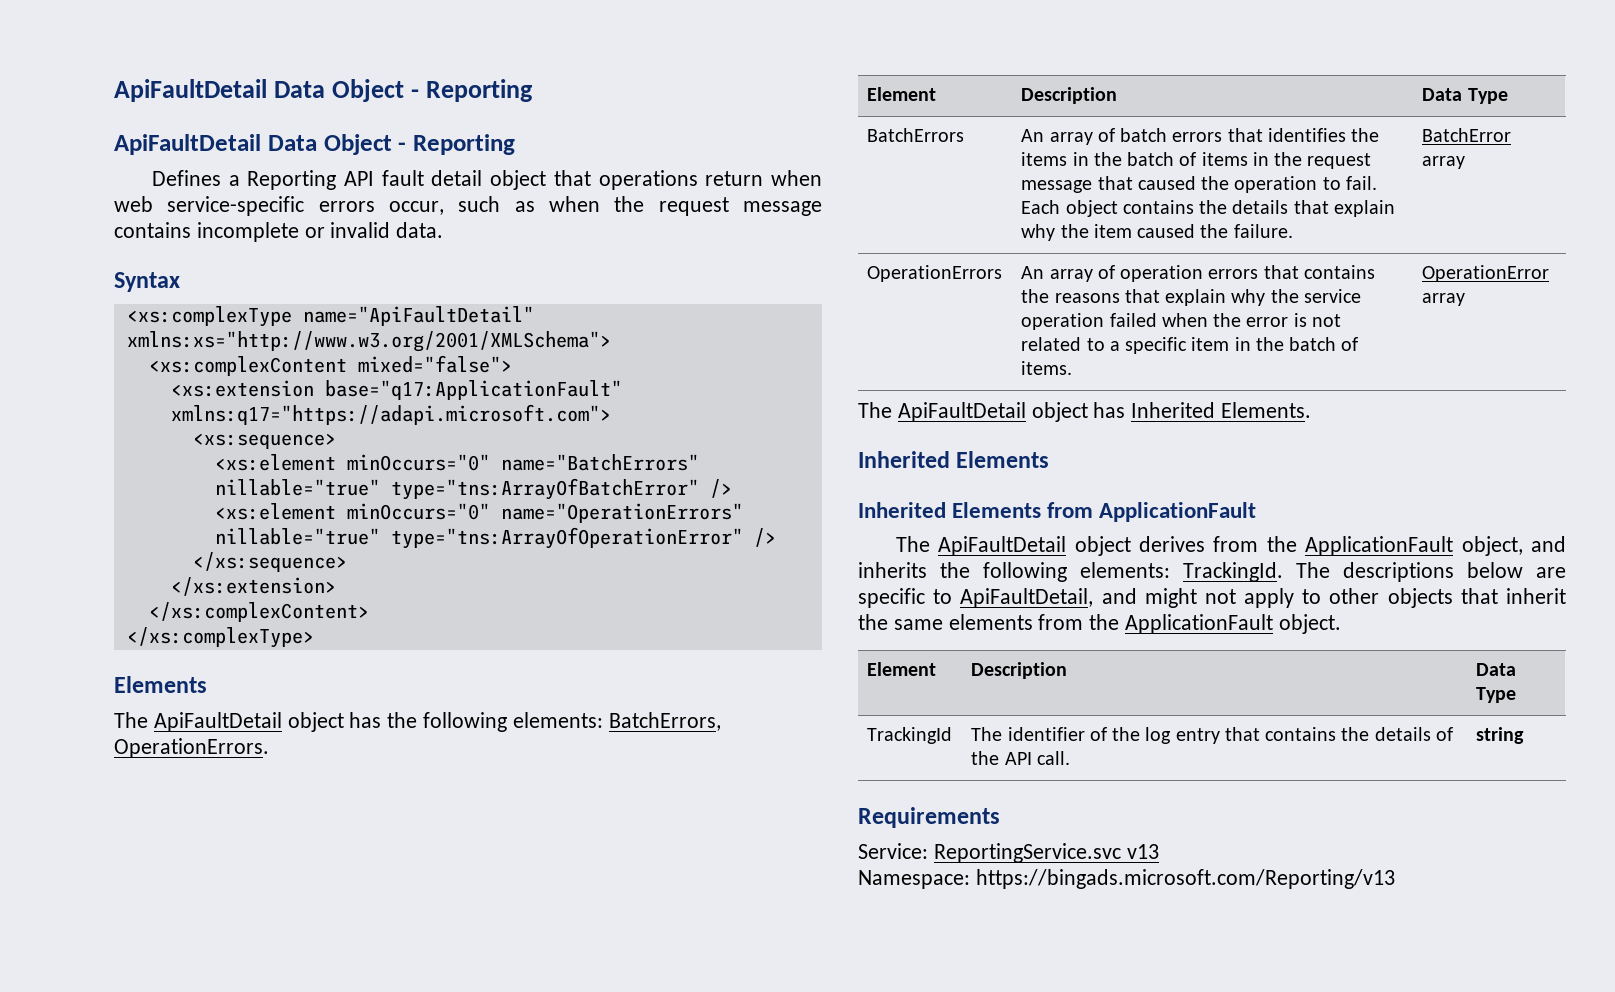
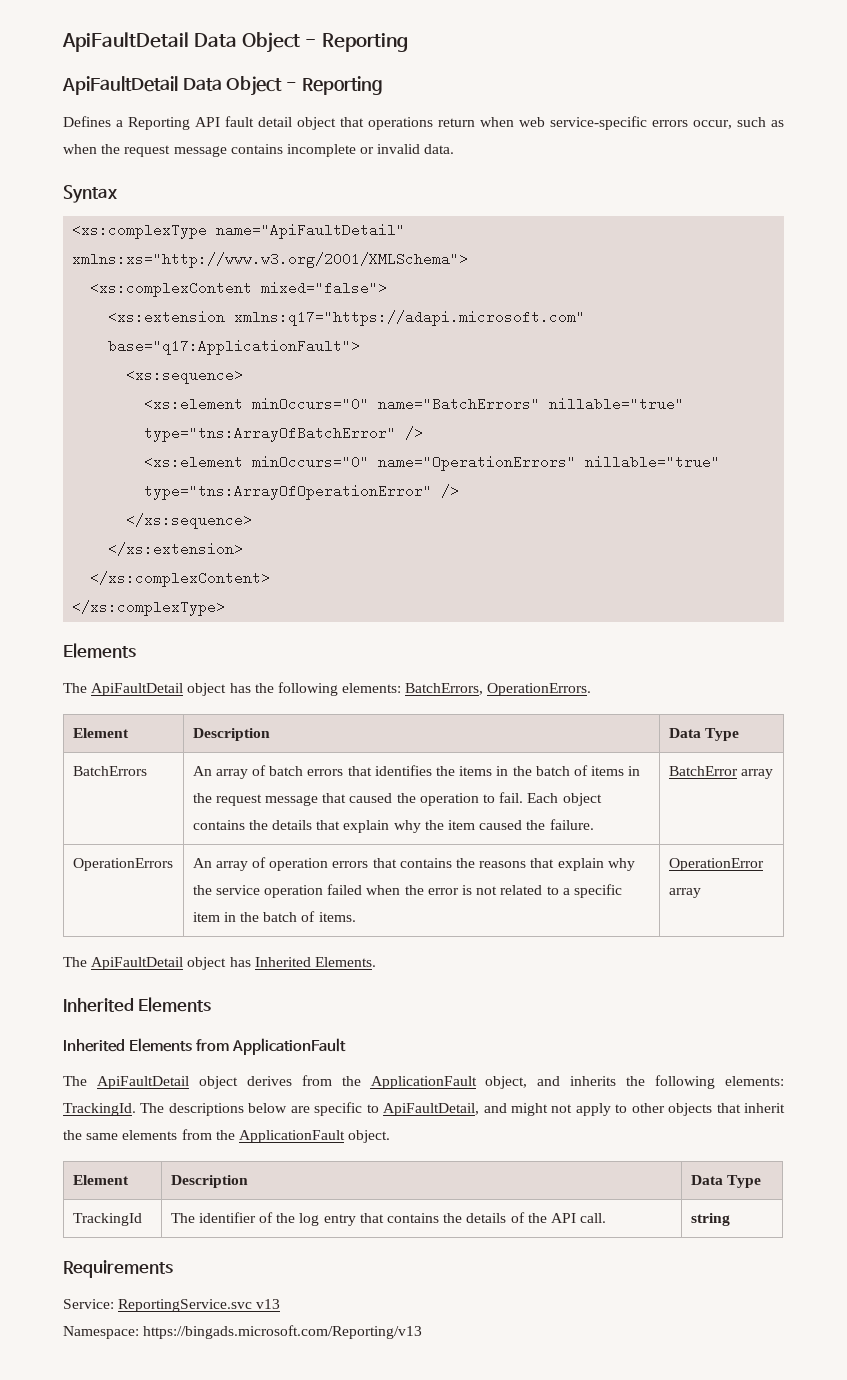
[324,380,622,400] [170,404,611,425] base="q17:ApplicationFault" xmlns:q17="https://adapi.microsoft.com"> -> [234,310,586,326] [108,339,361,355] xmlns:q17="https://adapi.microsoft.com" base="q17:ApplicationFault">

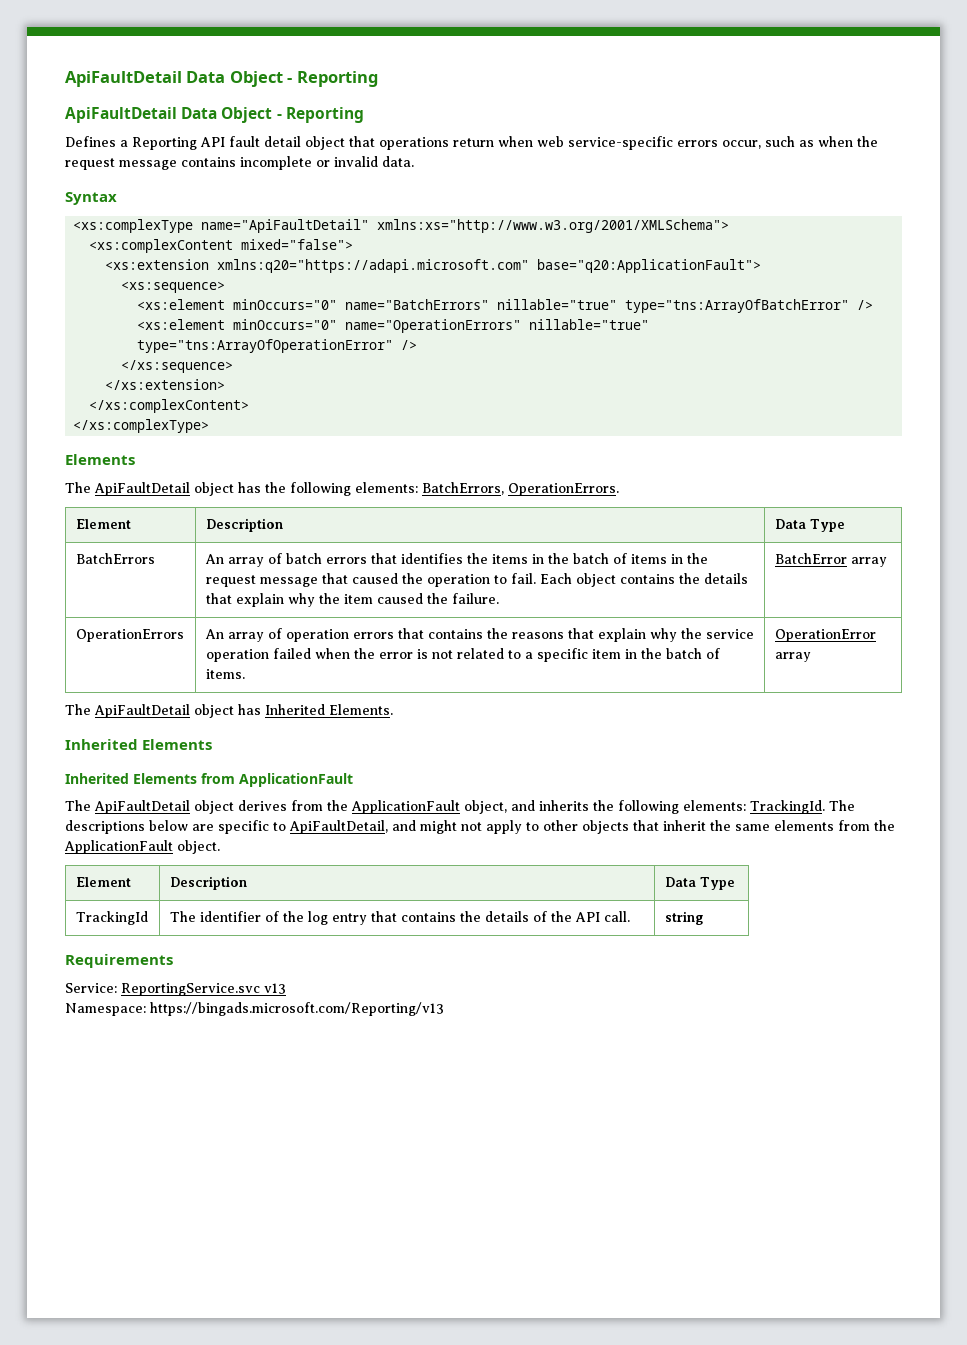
[234,310,586,326] [108,339,361,355] xmlns:q17="https://adapi.microsoft.com" base="q17:ApplicationFault"> -> [217,259,762,273] xmlns:q20="https://adapi.microsoft.com" base="q20:ApplicationFault">

